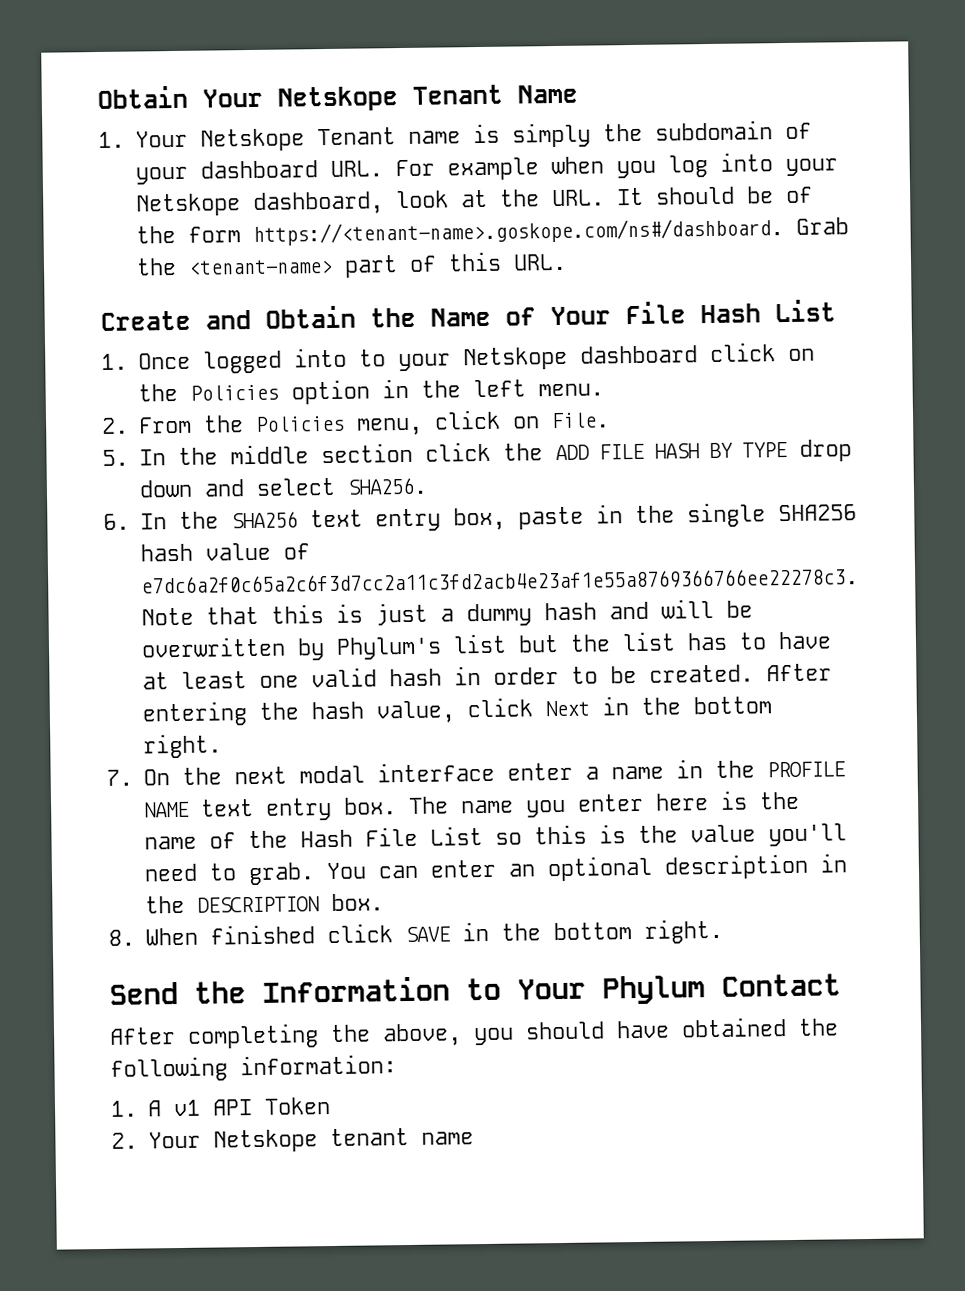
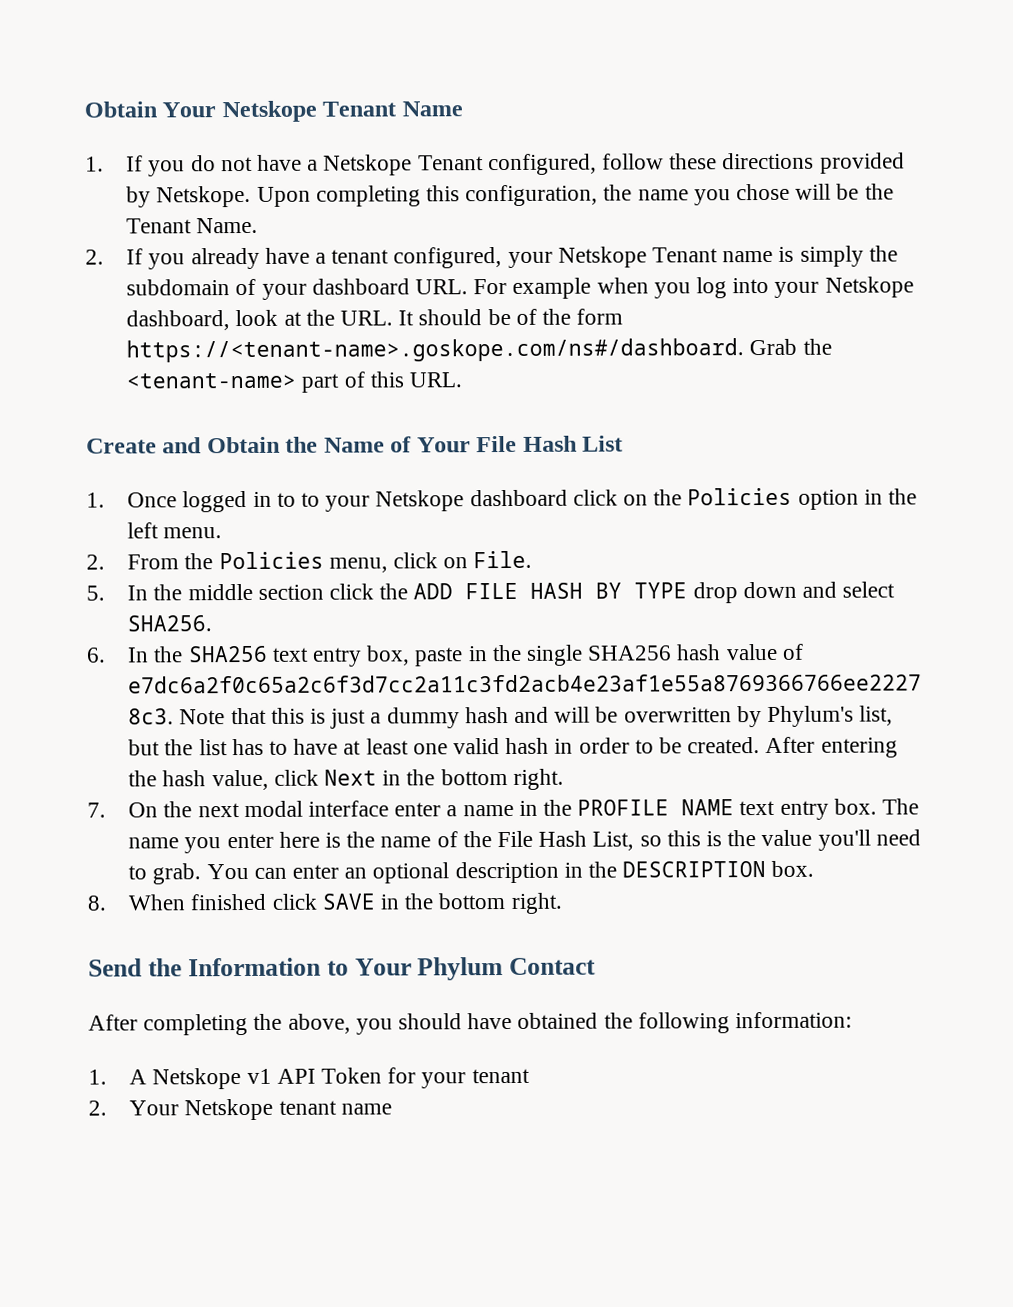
[134,130,188,148] Your -> [126,152,905,177] [126,183,894,208] [126,217,259,234] [85,247,553,270] If you do not have a Netskope Tenant configured, follow these directions provided by Netskope. Upon completing this configuration, the name you chose will be the Tenant Name. // 2. If you already have a tenant configured, your
[293,347,347,368] into -> [252,491,296,507] in to
[452,633,507,654] list -> [859,705,894,726] list,
[299,826,483,848] Hash File List -> [496,830,635,851] File Hash List,
(162, 1108) none -> [152,1068,242,1090] Netskope
(331, 1106) none -> [387,1067,530,1089] for your tenant

